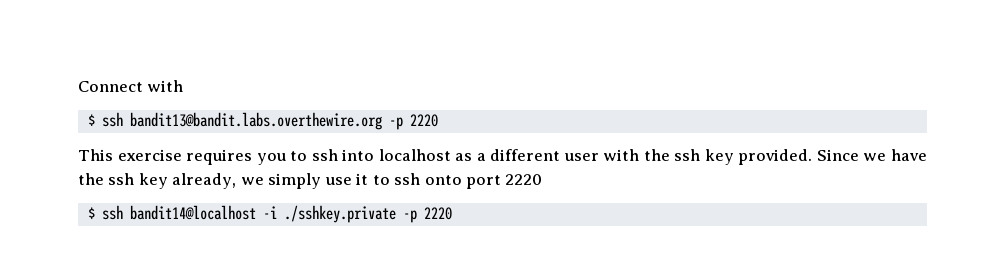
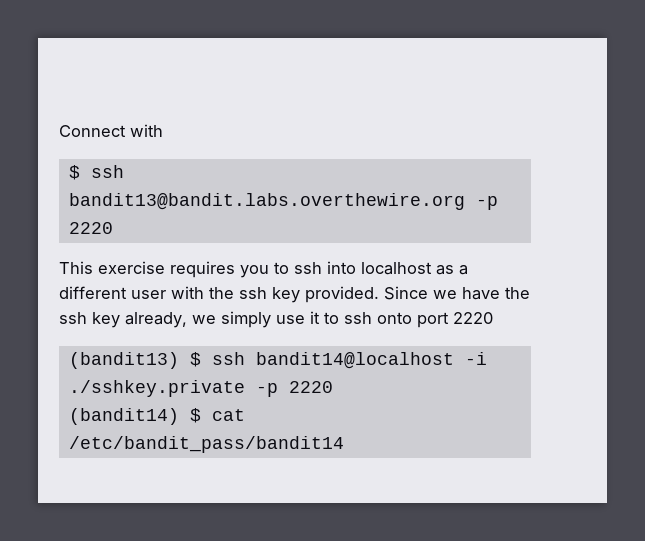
(543, 179) none -> [68,352,179,369] (bandit13)
(452, 213) none -> [68,408,245,425] [68,436,344,453] // (bandit14) $ cat /etc/bandit_pass/bandit14

